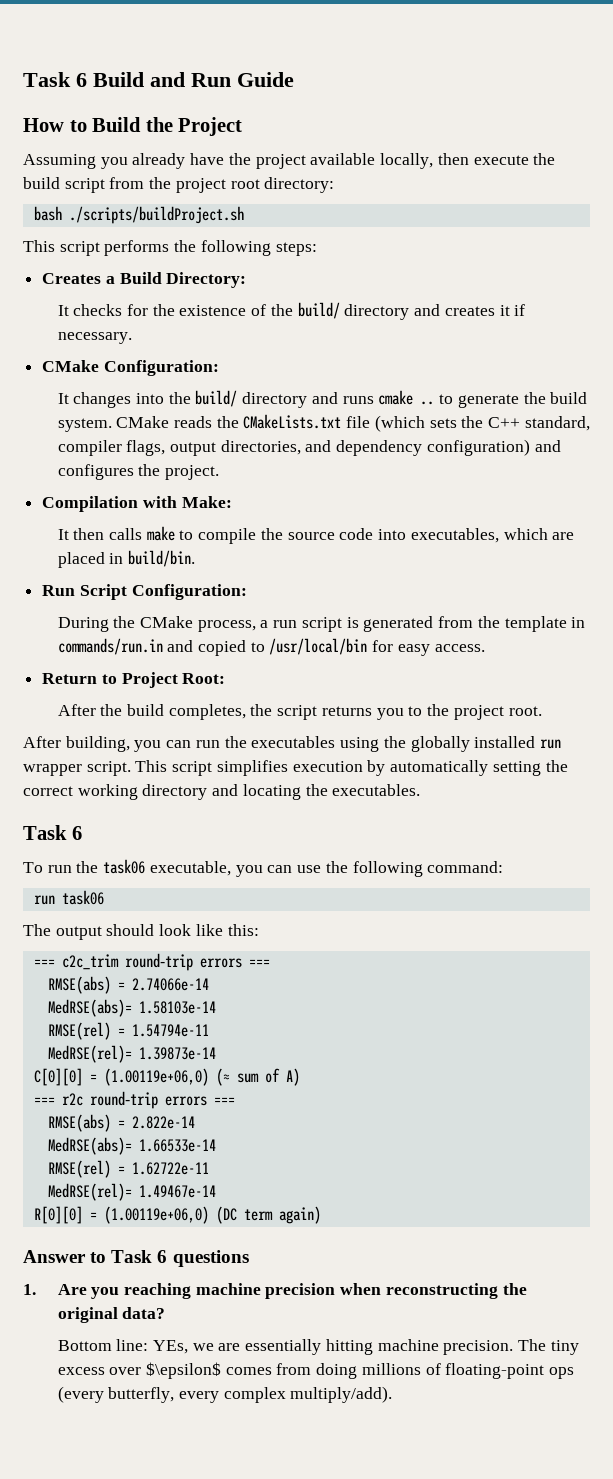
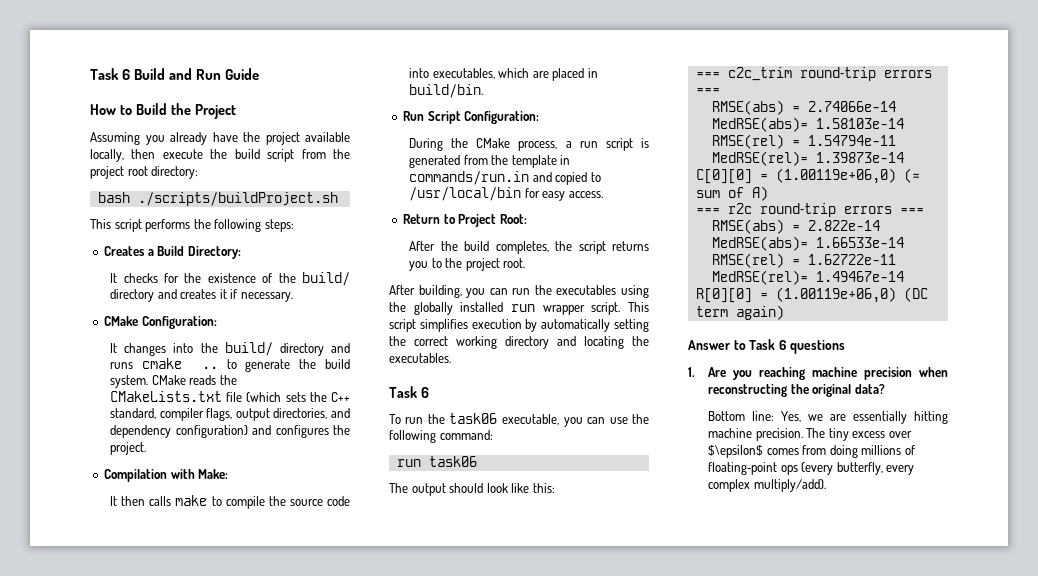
[153,1340,189,1354] YEs, -> [781,411,802,422] Yes,

